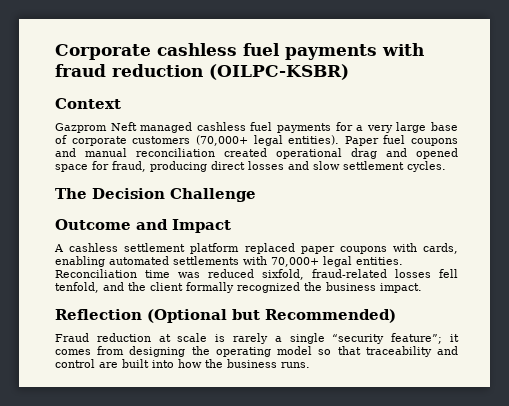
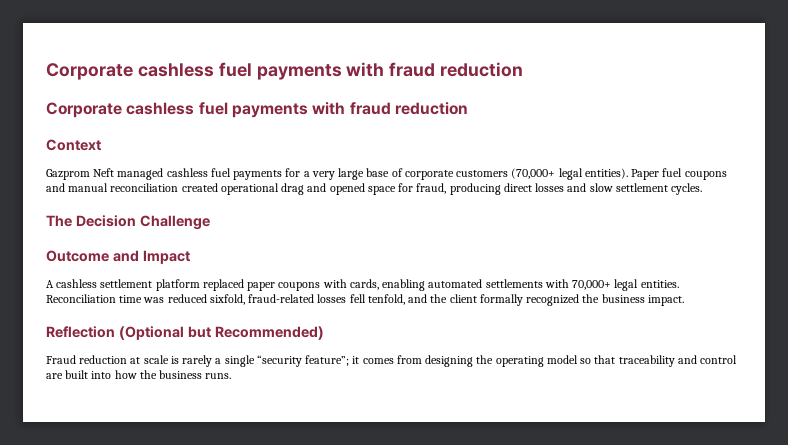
[55,43,424,60] [55,64,349,80] Corporate cashless fuel payments with fraud reduction (OILPC-KSBR) -> [46,62,524,80] [46,102,468,118] Corporate cashless fuel payments with fraud reduction // Corporate cashless fuel payments with fraud reduction

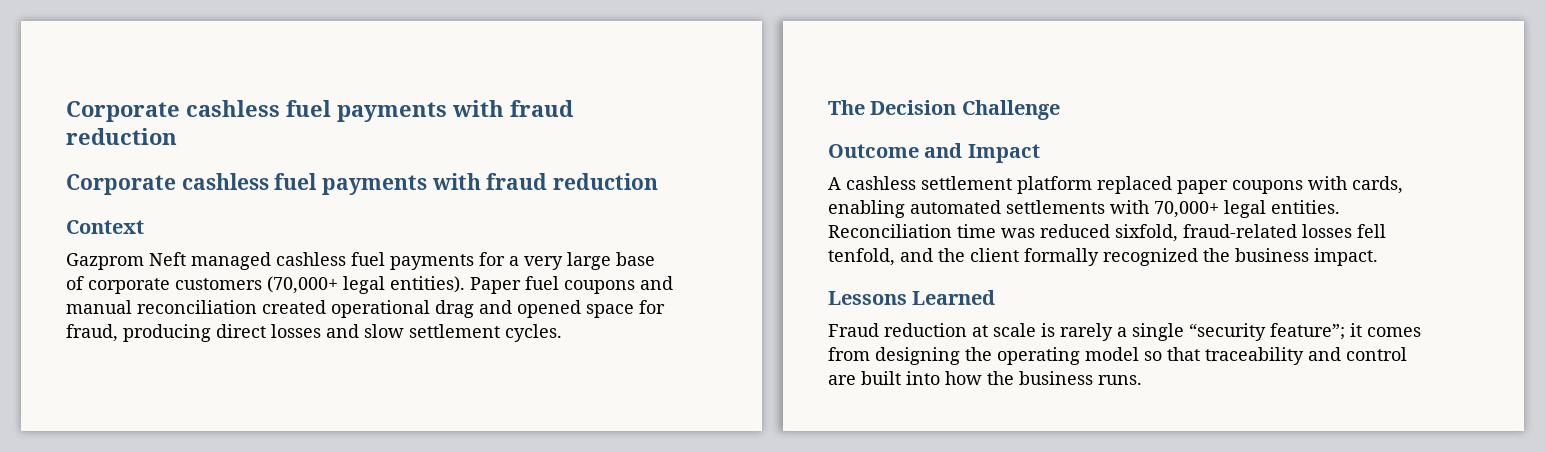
[46,326,324,340] Reflection (Optional but Recommended) -> [828,290,996,305] Lessons Learned

